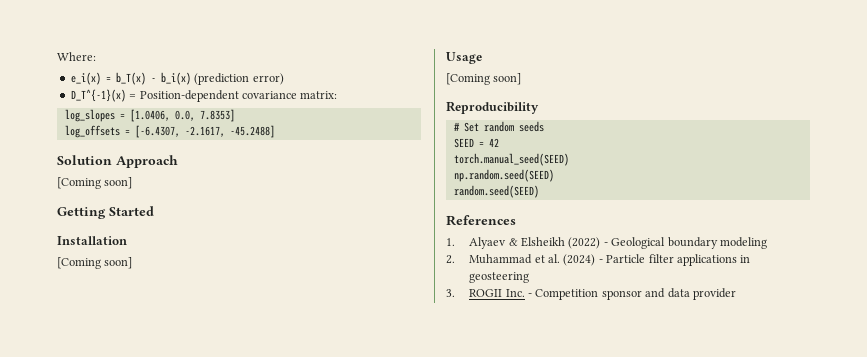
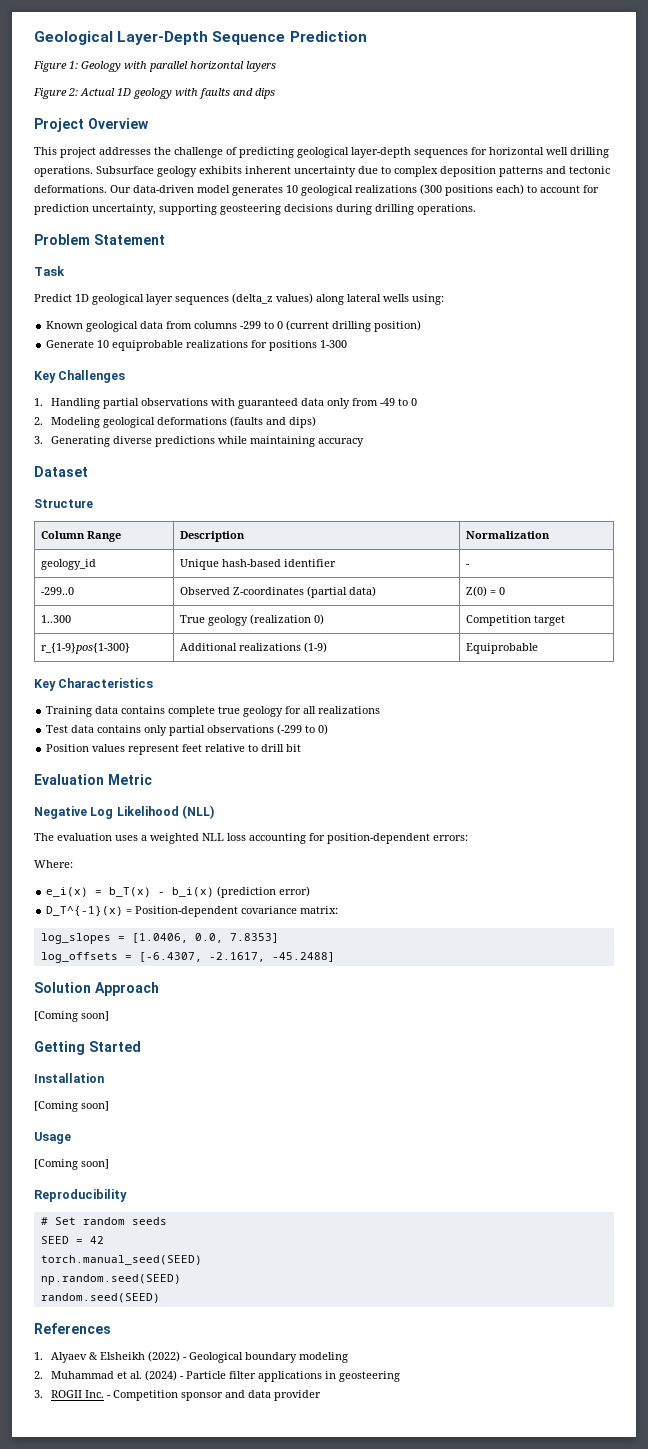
(57, 56) none -> [34,31,367,45] [33,61,276,72] [33,88,275,99] [34,118,149,132] [34,147,609,158] [34,166,610,177] [34,184,599,196] [34,204,476,215] [34,234,165,245] [34,266,65,276] [34,293,444,305] [46,320,422,332] [46,340,348,351] [34,370,126,383] [34,398,418,409] [34,416,317,428] [34,436,365,447] [34,466,88,477] [34,499,93,508] [41,531,122,542] [180,531,246,542] [466,531,551,539] [41,559,97,570] [180,559,337,570] [466,564,471,567] [41,587,75,595] [180,586,377,598] [466,586,506,597] [41,615,72,623] [180,614,325,626] [466,615,566,626] [41,643,131,654] [180,642,328,653] [466,643,539,654] [34,678,154,691] [46,706,381,717] [46,724,329,736] [46,744,302,755] [34,774,152,785] [34,805,215,819] [34,833,468,844] Geological Layer-Depth Sequence Prediction // Figure 1: Geology with parallel horizontal layers // Figure 2: Actual 1D geology with faults and dips // Project Overview // This project addresses the challenge of predicting geological layer-depth sequences for horizontal well drilling operations. Subsurface geology exhibits inherent uncertainty due to complex deposition patterns and tectonic deformations. Our data-driven model generates 10 geological realizations (300 positions each) to account for prediction uncertainty, supporting geosteering decisions during drilling operations. // Problem Statement // Task // Predict 1D geological layer sequences (delta_z values) along lateral wells using: // Known geological data from columns -299 to 0 (current drilling position) // Generate 10 equiprobable realizations for positions 1-300 // Key Challenges // 1. Handling partial observations with guaranteed data only from -49 to 0 // 2. Modeling geological deformations (faults and dips) // 3. Generating diverse predictions while maintaining accuracy // Dataset // Structure // Column Range | Description | Normalization // geology_id | Unique hash-based identifier | - // -299..0 | Observed Z-coordinates (partial data) | Z(0) = 0 // 1..300 | True geology (realization 0) | Competition target // r_{1-9}pos{1-300} | Additional realizations (1-9) | Equiprobable // Key Characteristics // Training data contains complete true geology for all realizations // Test data contains only partial observations (-299 to 0) // Position values represent feet relative to drill bit // Evaluation Metric // Negative Log Likelihood (NLL) // The evaluation uses a weighted NLL loss accounting for position-dependent errors: //

